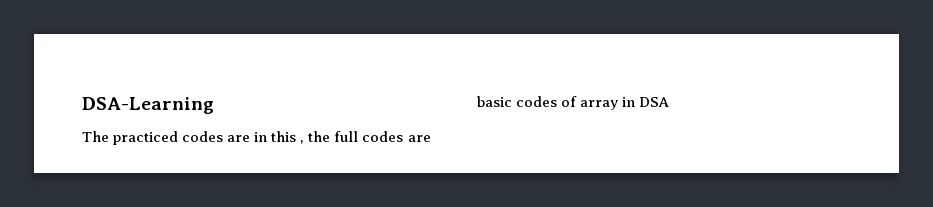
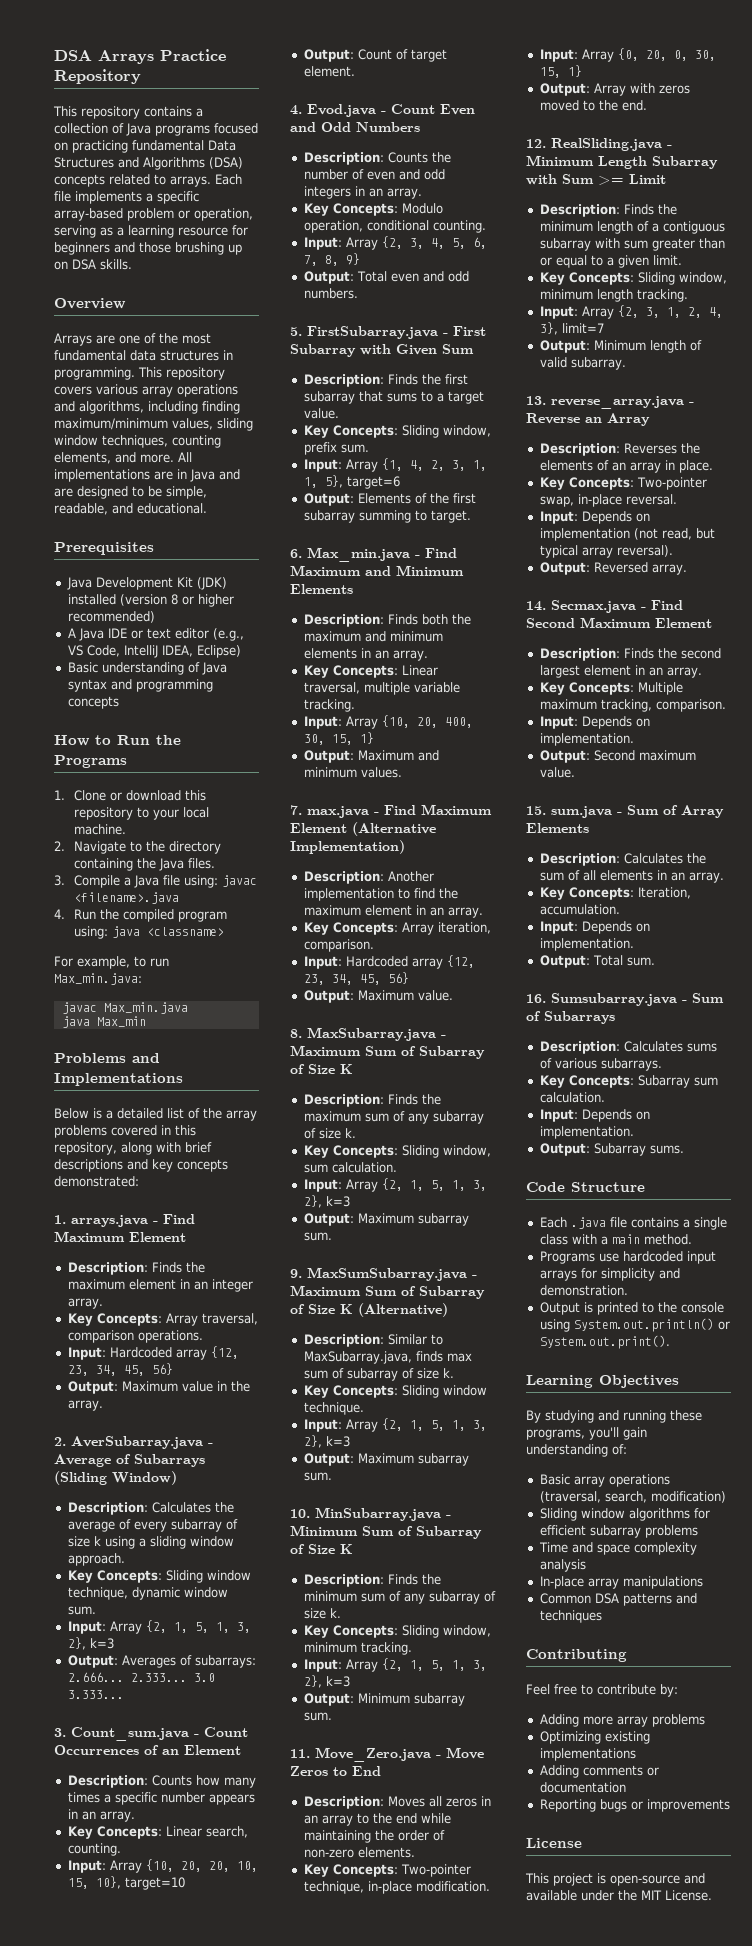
[82,97,214,114] [82,131,431,145] [477,96,670,110] DSA-Learning // The practiced codes are in this , the full codes are basic codes of array in DSA -> [54,49,226,64] [54,69,141,84] [53,106,203,119] [54,123,258,136] [54,140,236,153] [54,157,243,170] [54,174,242,187] [54,191,199,204] [54,208,253,221] [54,225,248,238] [54,242,242,255] [54,259,132,270] [54,298,126,309] [54,333,211,346] [54,350,233,361] [54,367,225,380] [54,384,238,397] [54,401,240,414] [54,418,253,431] [54,435,221,448] [54,452,192,464] [54,469,240,482] [54,486,207,499] [54,503,207,515] [54,542,154,555] [66,577,227,590] [67,594,234,607] [67,611,155,623] [67,628,244,641] [67,645,241,658] [67,662,227,675] [67,679,213,692] [67,696,119,709] [54,735,181,746] [54,755,127,768] [54,790,206,801] [73,807,209,820] [73,824,126,835] [54,841,221,854] [73,858,215,871] [54,875,257,888] [73,892,179,904] [54,909,227,922] [73,926,224,939] [54,956,169,969] [54,973,142,985] [61,1002,188,1014] [61,1016,146,1028] [54,1053,160,1063] [54,1073,183,1086] [54,1108,257,1121] [54,1125,196,1138] [54,1142,212,1155] [54,1159,228,1172] [54,1176,139,1187] [54,1214,195,1227] [54,1231,186,1242] [67,1262,205,1275] [67,1279,253,1292] [67,1298,103,1309] [67,1313,258,1326] [67,1330,203,1343] [67,1346,239,1360] [67,1363,173,1376] [67,1381,250,1394] [67,1400,103,1411] [54,1436,213,1449] [54,1454,205,1467] [54,1471,177,1485] [67,1502,234,1515] [67,1519,238,1532] [67,1536,234,1549] [67,1553,125,1566] [67,1570,251,1583] [67,1587,228,1600] [67,1606,96,1615] [67,1620,251,1634] [67,1637,114,1650] [67,1655,256,1668] [67,1672,215,1682] [67,1690,124,1699] [54,1727,248,1741] [54,1745,241,1755] [67,1775,256,1788] [67,1792,255,1805] [67,1809,135,1822] [67,1826,248,1839] [67,1843,121,1856] [67,1859,258,1873] [67,1876,185,1890] [303,49,447,62] [303,66,355,77] [290,104,475,117] [290,122,420,132] [303,152,451,165] [303,169,445,180] [303,186,422,199] [303,203,443,216] [303,220,486,233] [303,236,487,250] [303,253,360,266] [303,271,469,284] [303,288,358,299] [290,326,486,339] [290,344,474,357] [303,374,468,387] [303,391,484,404] [303,408,339,419] [303,425,491,438] [303,442,369,455] [303,458,487,472] [303,475,400,489] [303,493,476,506] [303,510,471,523] [290,547,457,562] [290,565,464,576] [290,584,353,594] [303,614,471,627] [303,631,443,642] [303,648,428,661] [303,665,438,678] [303,682,460,695] [303,699,355,712] [303,715,473,729] [303,732,374,745] [303,750,439,763] [303,767,402,778] [290,804,492,818] [290,822,436,836] [290,840,405,854] [303,871,434,884] [303,888,458,901] [303,905,483,918] [303,922,491,935] [303,939,374,952] [303,955,475,969] [303,972,409,985] [303,990,453,1003] [290,1027,446,1041] [290,1045,485,1059] [290,1064,353,1074] [303,1094,441,1107] [303,1111,484,1124] [303,1128,356,1139] [303,1145,491,1158] [303,1162,397,1173] [303,1178,487,1192] [303,1195,350,1208] [303,1213,469,1226] [303,1232,332,1241] [290,1267,477,1281] [290,1285,485,1299] [290,1303,448,1317] [303,1334,443,1347] [303,1351,472,1364] [303,1368,454,1381] [303,1385,487,1398] [303,1402,364,1415] [303,1418,487,1432] [303,1435,350,1448] [303,1453,469,1466] [303,1472,332,1481] [290,1507,451,1521] [290,1525,482,1539] [290,1544,353,1554] [303,1574,441,1587] [303,1591,496,1604] [303,1608,341,1619] [303,1625,491,1638] [303,1642,412,1655] [303,1658,487,1672] [303,1675,350,1688] [303,1693,465,1706] [303,1712,332,1721] [290,1747,484,1762] [290,1766,381,1776] [303,1796,491,1809] [303,1813,451,1826] [303,1830,445,1843] [303,1847,415,1858] [303,1864,471,1877] [303,1881,490,1894] [539,48,716,62] [539,65,582,78] [539,83,690,96] [539,100,647,111] [526,138,672,151] [526,155,718,169] [526,174,666,186] [539,204,677,217] [539,221,725,234] [539,238,725,251] [539,255,682,268] [539,272,727,285] [539,289,688,302] [539,305,723,319] [539,322,604,335] [539,340,702,353] [539,357,626,370] [526,396,694,409] [526,413,650,426] [539,443,700,456] [539,460,713,473] [539,477,707,490] [539,494,677,507] [539,511,650,524] [539,528,715,541] [539,545,673,558] [539,562,687,575] [526,600,683,613] [526,617,712,628] [539,648,721,661] [539,665,702,678] [539,682,683,695] [539,699,726,712] [539,716,650,729] [539,733,634,746] [539,750,696,763] [539,767,575,778] [526,805,724,818] [526,823,589,833] [539,853,706,866] [539,870,724,883] [539,887,691,900] [539,904,620,915] [539,921,650,934] [539,938,634,951] [539,955,655,968] [526,993,724,1006] [526,1011,615,1024] [539,1041,717,1054] [539,1058,662,1071] [539,1075,718,1088] [539,1092,605,1103] [539,1109,650,1122] [539,1126,634,1139] [539,1143,684,1156] [526,1182,645,1192] [539,1217,727,1230] [539,1234,692,1245] [539,1251,716,1264] [539,1268,680,1281] [539,1285,628,1296] [539,1302,724,1315] [539,1318,730,1332] [539,1335,670,1349] [526,1375,679,1388] [526,1410,702,1423] [526,1427,647,1440] [526,1444,627,1457] [539,1474,670,1487] [539,1491,726,1503] [539,1508,710,1521] [539,1525,698,1538] [538,1542,697,1555] [539,1559,586,1572] [539,1576,703,1589] [539,1593,697,1606] [539,1610,602,1623] [526,1649,627,1662] [526,1684,678,1697] [539,1714,705,1727] [539,1731,650,1744] [539,1748,636,1761] [539,1765,659,1778] [539,1782,626,1793] [539,1799,730,1812] [526,1838,582,1848] [525,1873,705,1886] [526,1890,712,1901] DSA Arrays Practice Repository // This repository contains a collection of Java programs focused on practicing fundamental Data Structures and Algorithms (DSA) concepts related to arrays. Each file implements a specific array-based problem or operation, serving as a learning resource for beginners and those brushing up on DSA skills. // Overview // Arrays are one of the most fundamental data structures in programming. This repository covers various array operations and algorithms, including finding maximum/minimum values, sliding window techniques, counting elements, and more. All implementations are in Java and are designed to be simple, readable, and educational. // Prerequisites // Java Development Kit (JDK) installed (version 8 or higher recommended) // A Java IDE or text editor (e.g., VS Code, IntelliJ IDEA, Eclipse) // Basic understanding of Java syntax and programming concepts // How to Run the Programs // 1. Clone or download this repository to your local machine. // 2. Navigate to the directory containing the Java files. // 3. Compile a Java file using: javac <filename>.java // 4. Run the compiled program using: java <classname> // For example, to run Max_min.java: // javac Max_min.java // java Max_min // Problems and Implementations // Below is a detailed list of the array problems covered in this repository, along with brief descriptions and key concepts demonstrated: // 1. arrays.java - Find Maximum Element // Description: Finds the maximum element in an integer array. // Key Concepts: Array traversal, comparison operations. // Input: Hardcoded array {12, 23, 34, 45, 56} // Output: Maximum value in the array. // 2. AverSubarray.java - Average of Subarrays (Sliding Window) // Description: Calculates the average of every subarray of size k using a sliding window approach. // Key Concepts: Sliding window technique, dynamic window sum. // Input: Array {2, 1, 5, 1, 3, 2}, k=3 // Output: Averages of subarrays: 2.666... 2.333... 3.0 3.333... // 3. Count_sum.java - Count Occurrences of an Element // Description: Counts how many times a specific number appears in an array. // Key Concepts: Linear search, counting. // Input: Array {10, 20, 20, 10, 15, 10}, target=10 // Output: Count of target element. // 4. Evod.java - Count Even and Odd Numbers // Description: Counts the number of even and odd integers in an array. // Key Concepts: Modulo operation, conditional counting. // Input: Array {2, 3, 4, 5, 6, 7, 8, 9} // Output: Total even and odd numbers. // 5. FirstSubarray.java - First Subarray with Given Sum // Description: Finds the first subarray that sums to a target value. // Key Concepts: Sliding window, prefix sum. // Input: Array {1, 4, 2, 3, 1, 1, 5}, target=6 // Output: Elements of the first subarray summing to target. // 6. Max_min.java - Find Maximum and Minimum Elements // Description: Finds both the maximum and minimum elements in an array. // Key Concepts: Linear traversal, multiple variable tracking. // Input: Array {10, 20, 400, 30, 15, 1} // Output: Maximum and minimum values. // 7. max.java - Find Maximum Element (Alternative Implementation) // Description: Another implementation to find the maximum element in an array. // Key Concepts: Array iteration, comparison. // Input: Hardcoded array {12, 23, 34, 45, 56} // Output: Maximum value. // 8. MaxSubarray.java - Maximum Sum of Subarray of Size K // Description: Finds the maximum sum of any subarray of size k. // Key Concepts: Sliding window, sum calculation. // Input: Array {2, 1, 5, 1, 3, 2}, k=3 // Output: Maximum subarray sum. // 9. MaxSumSubarray.java - Maximum Sum of Subarray of Size K (Alternative) // Description: Similar to MaxSubarray.java, finds max sum of subarray of size k. // Key Concepts: Sliding window technique. // Input: Array {2, 1, 5, 1, 3, 2}, k=3 // Output: Maximum subarray sum. // 10. MinSubarray.java - Minimum Sum of Subarray of Size K // Description: Finds the minimum sum of any subarray of size k. // Key Concepts: Sliding window, minimum tracking. // Input: Array {2, 1, 5, 1, 3, 2}, k=3 // Output: Minimum subarray sum. // 11. Move_Zero.java - Move Zeros to End // Description: Moves all zeros in an array to the end while maintaining the order of non-zero elements. // Key Concepts: Two-pointer technique, in-place modification. // Input: Array {0, 20, 0, 30, 15, 1} // Output: Array with zeros moved to the end. // 12. RealSliding.java - Minimum Length Subarray with Sum >= Limit // Description: Finds the minimum length of a contiguous subarray with sum greater than or equal to a given limit. // Key Concepts: Sliding window, minimum length tracking. // Input: Array {2, 3, 1, 2, 4, 3}, limit=7 // Output: Minimum length of valid subarray. // 13. reverse_array.java - Reverse an Array // Description: Reverses the elements of an array in place. // Key Concepts: Two-pointer swap, in-place reversal. // Input: Depends on implementation (not read, but typical array reversal). // Output: Reversed array. // 14. Secmax.java - Find Second Maximum Element // Description: Finds the second largest element in an array. // Key Concepts: Multiple maximum tracking, comparison. // Input: Depends on implementation. // Output: Second maximum value. // 15. sum.java - Sum of Array Elements // Description: Calculates the sum of all elements in an array. // Key Concepts: Iteration, accumulation. // Input: Depends on implementation. // Output: Total sum. // 16. Sumsubarray.java - Sum of Subarrays // Description: Calculates sums of various subarrays. // Key Concepts: Subarray sum calculation. // Input: Depends on implementation. // Output: Subarray sums. // Code Structure // Each .java file contains a single class with a main method. // Programs use hardcoded input arrays for simplicity and demonstration. // Output is printed to the console using System.out.println() or System.out.print(). // Learning Objectives // By studying and running these programs, you'll gain understanding of: // Basic array operations (traversal, search, modification) // Sliding window algorithms for efficient subarray problems // Time and space complexity analysis // In-place array manipulations // Common DSA patterns and techniques // Contributing // Feel free to contribute by: // Adding more array problems // Optimizing existing implementations // Adding comments or documentation // Reporting bugs or improvements // License // This project is open-source and available under the MIT License.

